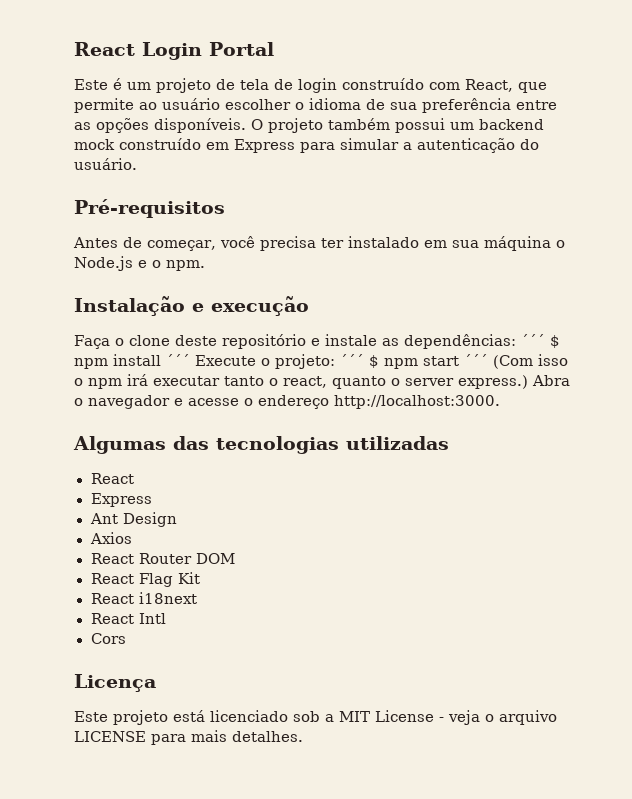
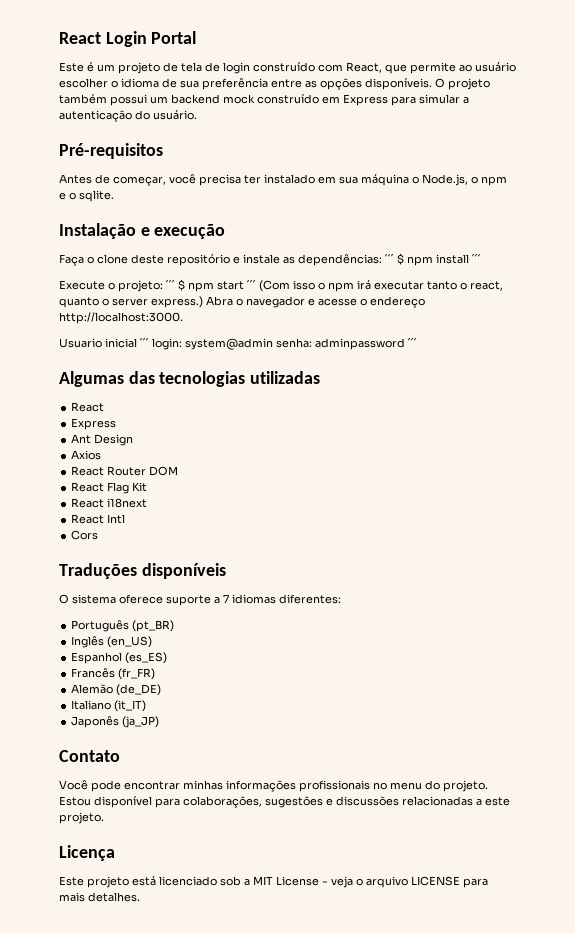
[74,256,133,271] Node.js -> [422,174,507,186] Node.js, o npm
[166,260,205,271] npm. -> [79,190,114,202] sqlite.
(190, 360) none -> (481, 258) //
(500, 402) none -> [59,338,417,350] // Usuario inicial ´´´ login: system@admin senha: adminpassword ´´´
(126, 638) none -> [59,563,226,579] [59,594,341,606] [71,620,175,632] [71,636,153,648] [71,652,168,664] [71,668,156,680] [71,684,162,696] [71,700,147,712] [71,716,160,728] [59,750,120,762] [59,780,488,792] [59,796,510,808] [59,812,104,824] // Traduções disponíveis // O sistema oferece suporte a 7 idiomas diferentes: // Português (pt_BR) // Inglês (en_US) // Espanhol (es_ES) // Francês (fr_FR) // Alemão (de_DE) // Italiano (it_IT) // Japonês (ja_JP) // Contato // Você pode encontrar minhas informações profissionais no menu do projeto. Estou disponível para colaborações, sugestões e discussões relacionadas a este projeto.

